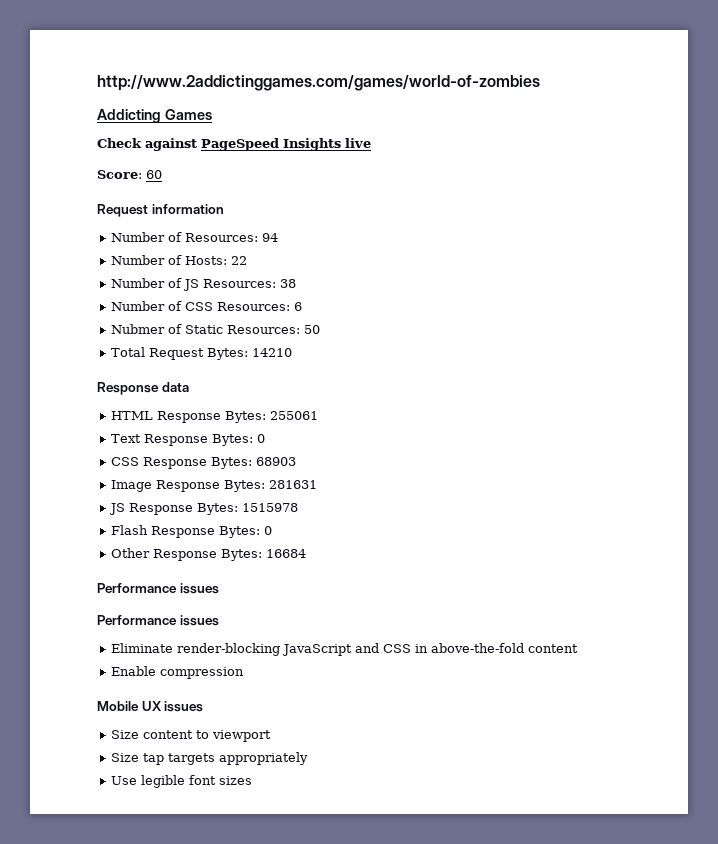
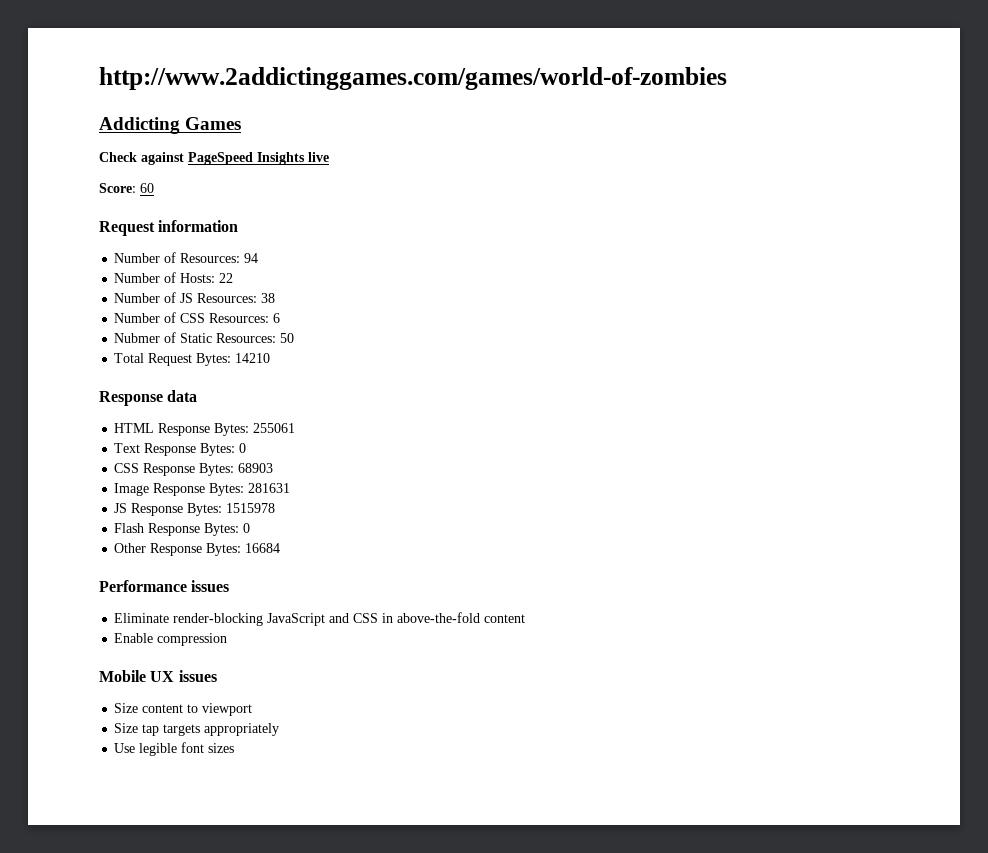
[97,615,219,626] // Performance issues -> (230, 586) none

